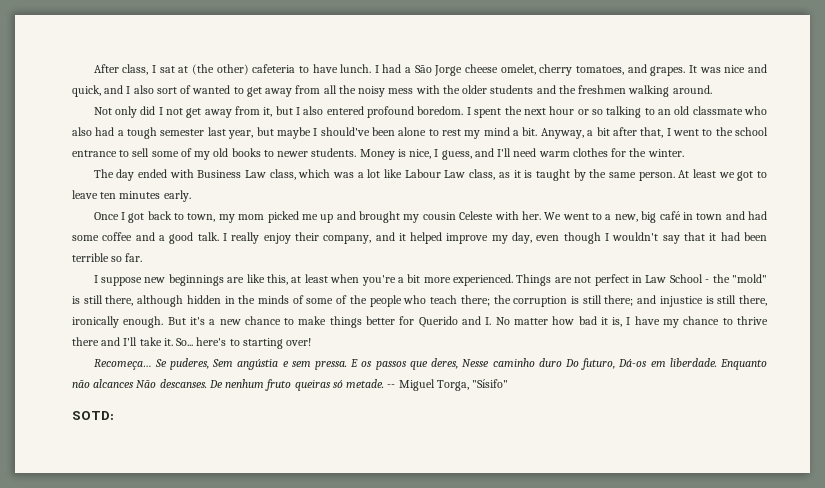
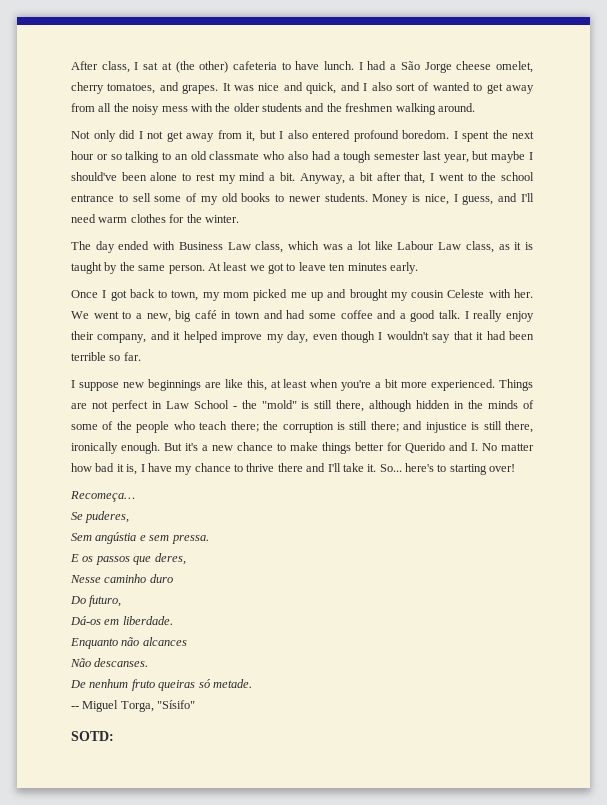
(152, 364) none -> (135, 496) //
(210, 364) none -> (130, 517) //
(348, 365) none -> (209, 539) //
(459, 363) none -> (186, 559) //
(562, 362) none -> (173, 578) //
(616, 364) none -> (122, 601) //
(717, 362) none -> (173, 620) //
(135, 383) none -> (187, 641) //
(207, 383) none -> (149, 662) //
(385, 383) none -> (252, 683) //

